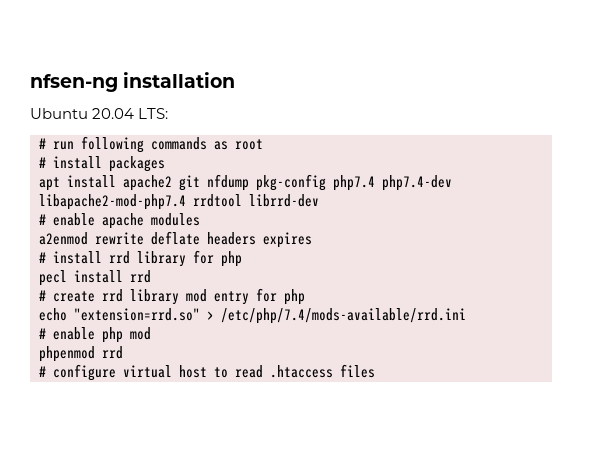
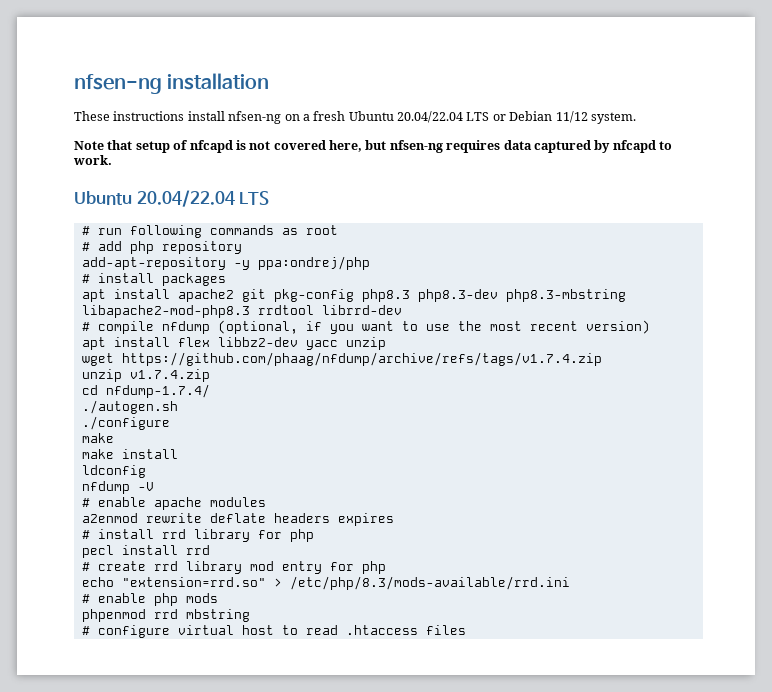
[30,108,169,119] Ubuntu 20.04 LTS: -> [74,111,636,124] [74,140,672,153] [73,155,112,165] [74,190,270,207] These instructions install nfsen-ng on a fresh Ubuntu 20.04/22.04 LTS or Debian 11/12 system. // Note that setup of nfcapd is not covered here, but nfsen-ng requires data captured by nfcapd to work. // Ubuntu 20.04/22.04 LTS
(263, 144) none -> [81,241,242,254] [81,256,370,270] // # add php repository // add-apt-repository -y ppa:ondrej/php
[207,174,452,191] [39,194,319,210] nfdump pkg-config php7.4 php7.4-dev libapache2-mod-php7.4 rrdtool librrd-dev -> [273,289,626,302] [81,305,402,318] [81,320,650,334] [81,337,386,350] [81,352,602,366] [81,369,210,382] [81,384,210,398] [81,400,178,414] [81,416,170,430] [81,433,114,443] [81,449,178,459] [81,465,146,478] [81,481,154,494] pkg-config php8.3 php8.3-dev php8.3-mbstring libapache2-mod-php8.3 rrdtool librrd-dev // # compile nfdump (optional, if you want to use the most recent version) // apt install flex libbz2-dev yacc unzip // wget https://github.com/phaag/nfdump/archive/refs/tags/v1.7.4.zip // unzip v1.7.4.zip // cd nfdump-1.7.4/ // ./autogen.sh // ./configure // make // make install // ldconfig // nfdump -V
[221,308,466,324] /etc/php/7.4/mods-available/rrd.ini -> [289,576,570,590] /etc/php/8.3/mods-available/rrd.ini
[130,327,151,340] mod -> [185,593,218,603] mods
(123, 352) none -> [185,609,250,622] mbstring

